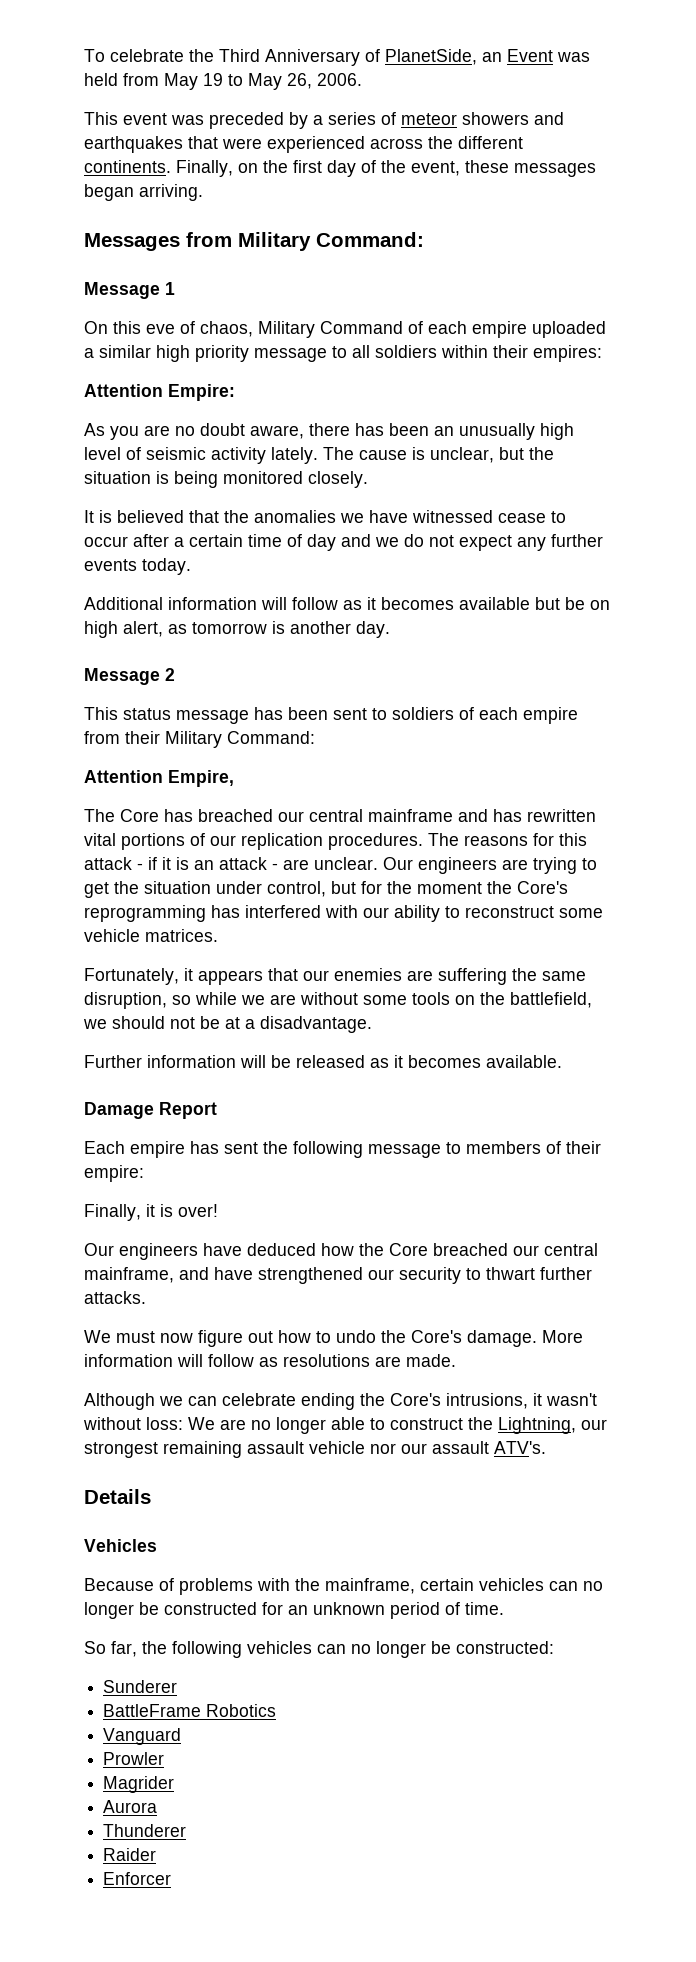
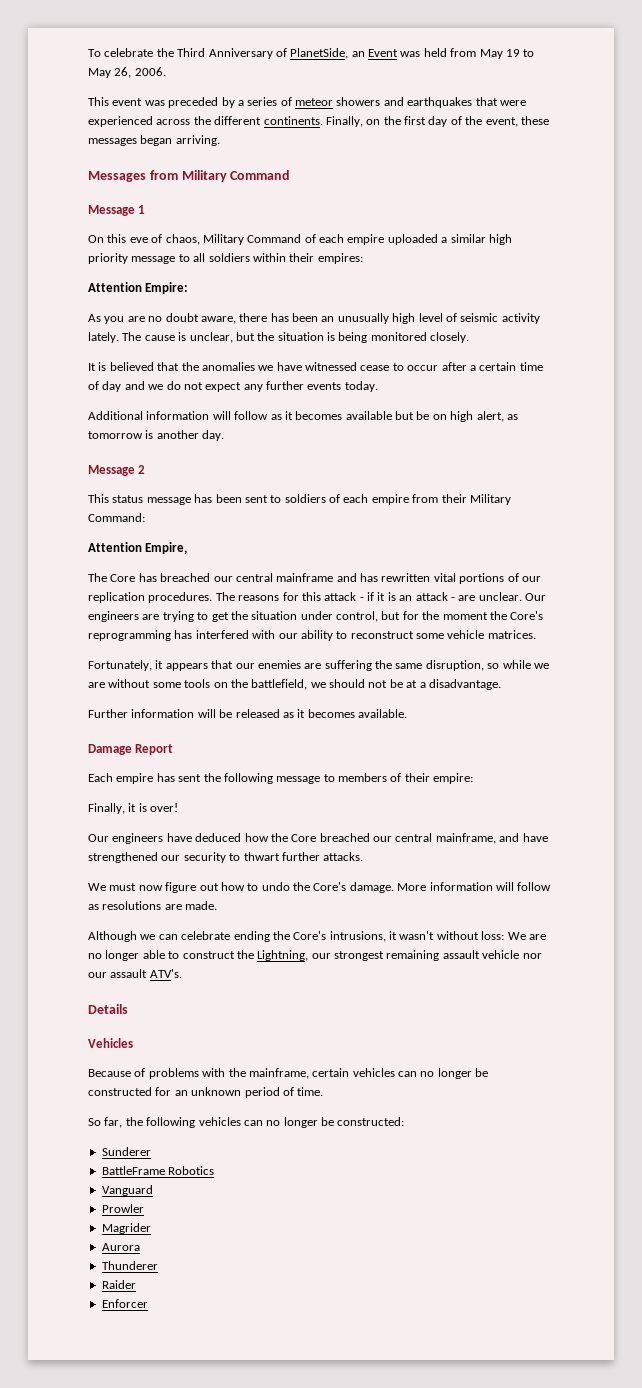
[316,232,424,247] Command: -> [230,170,291,180] Command

